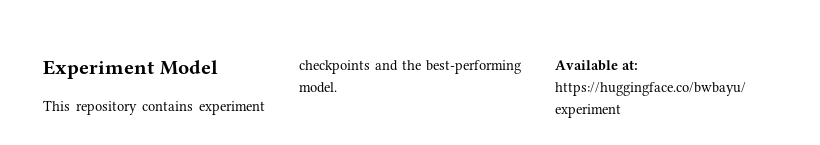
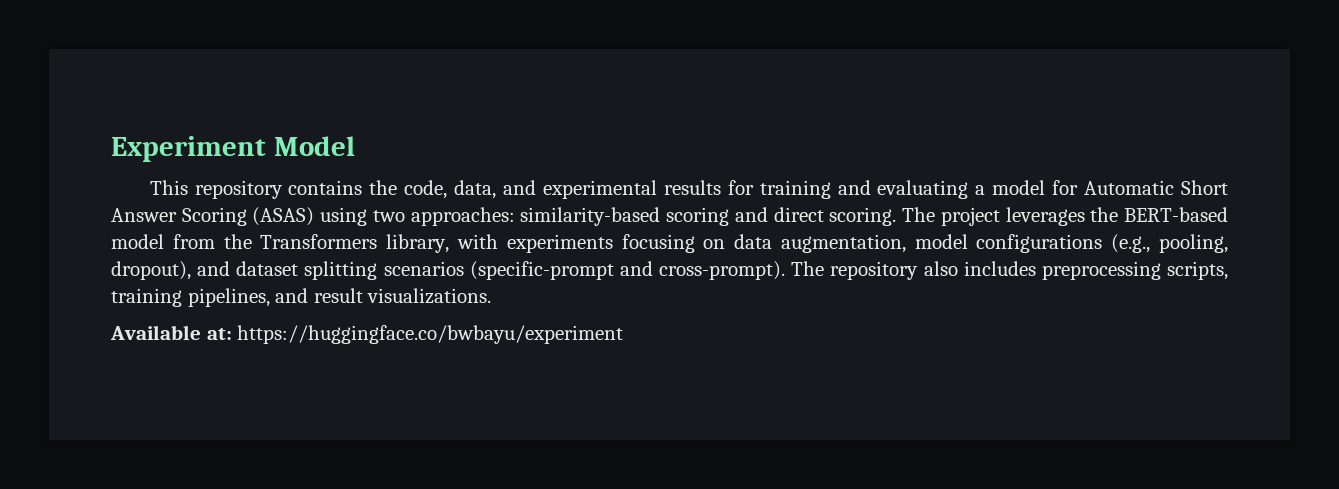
[199,101,265,115] [299,60,521,74] [299,82,337,93] experiment checkpoints and the best-performing model. -> [369,180,1229,199] [111,207,1229,226] [111,234,1229,253] [111,261,1229,280] [111,288,492,307] the code, data, and experimental results for training and evaluating a model for Automatic Short Answer Scoring (ASAS) using two approaches: similarity-based scoring and direct scoring. The project leverages the BERT-based model from the Transformers library, with experiments focusing on data augmentation, model configurations (e.g., pooling, dropout), and dataset splitting scenarios (specific-prompt and cross-prompt). The repository also includes preprocessing scripts, training pipelines, and result visualizations.

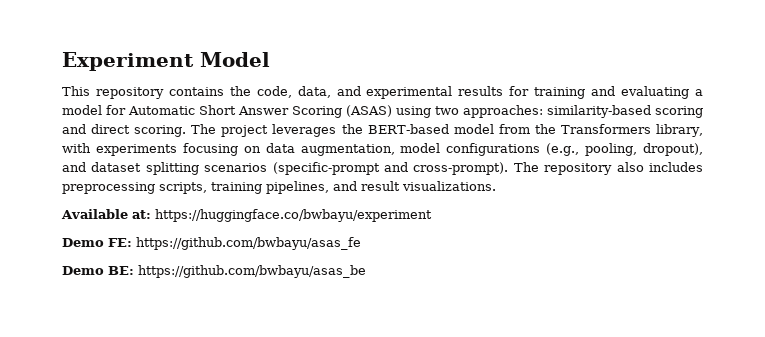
(624, 334) none -> [62,237,361,250] [62,265,366,278] // Demo FE: https://github.com/bwbayu/asas_fe // Demo BE: https://github.com/bwbayu/asas_be

